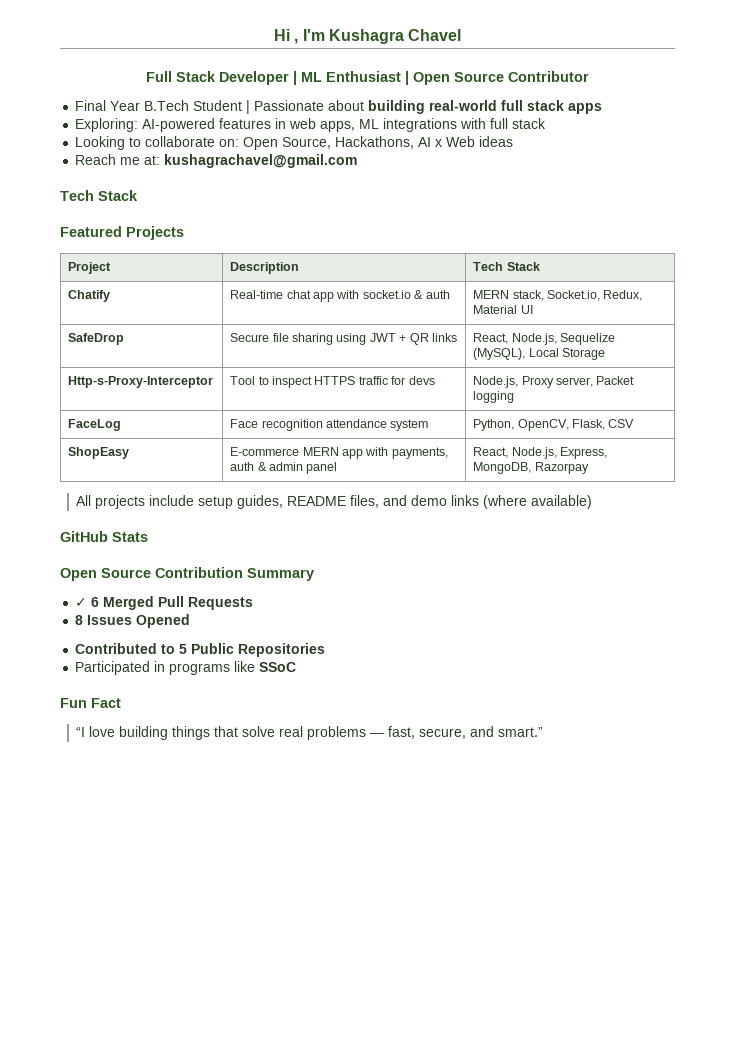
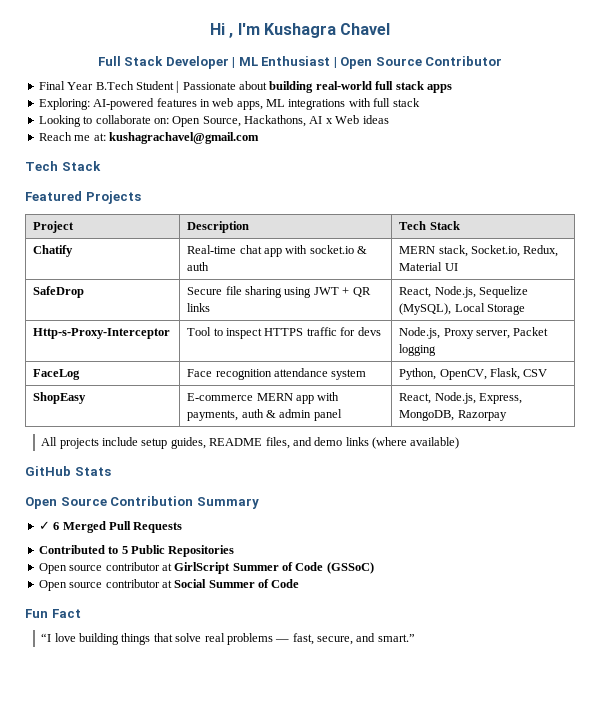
[75,614,191,628] // 8 Issues Opened -> (183, 527) none
[75,661,297,675] Participated in programs like SSoC -> [38,562,374,574] [38,579,300,591] Open source contributor at GirlScript Summer of Code (GSSoC) // Open source contributor at Social Summer of Code

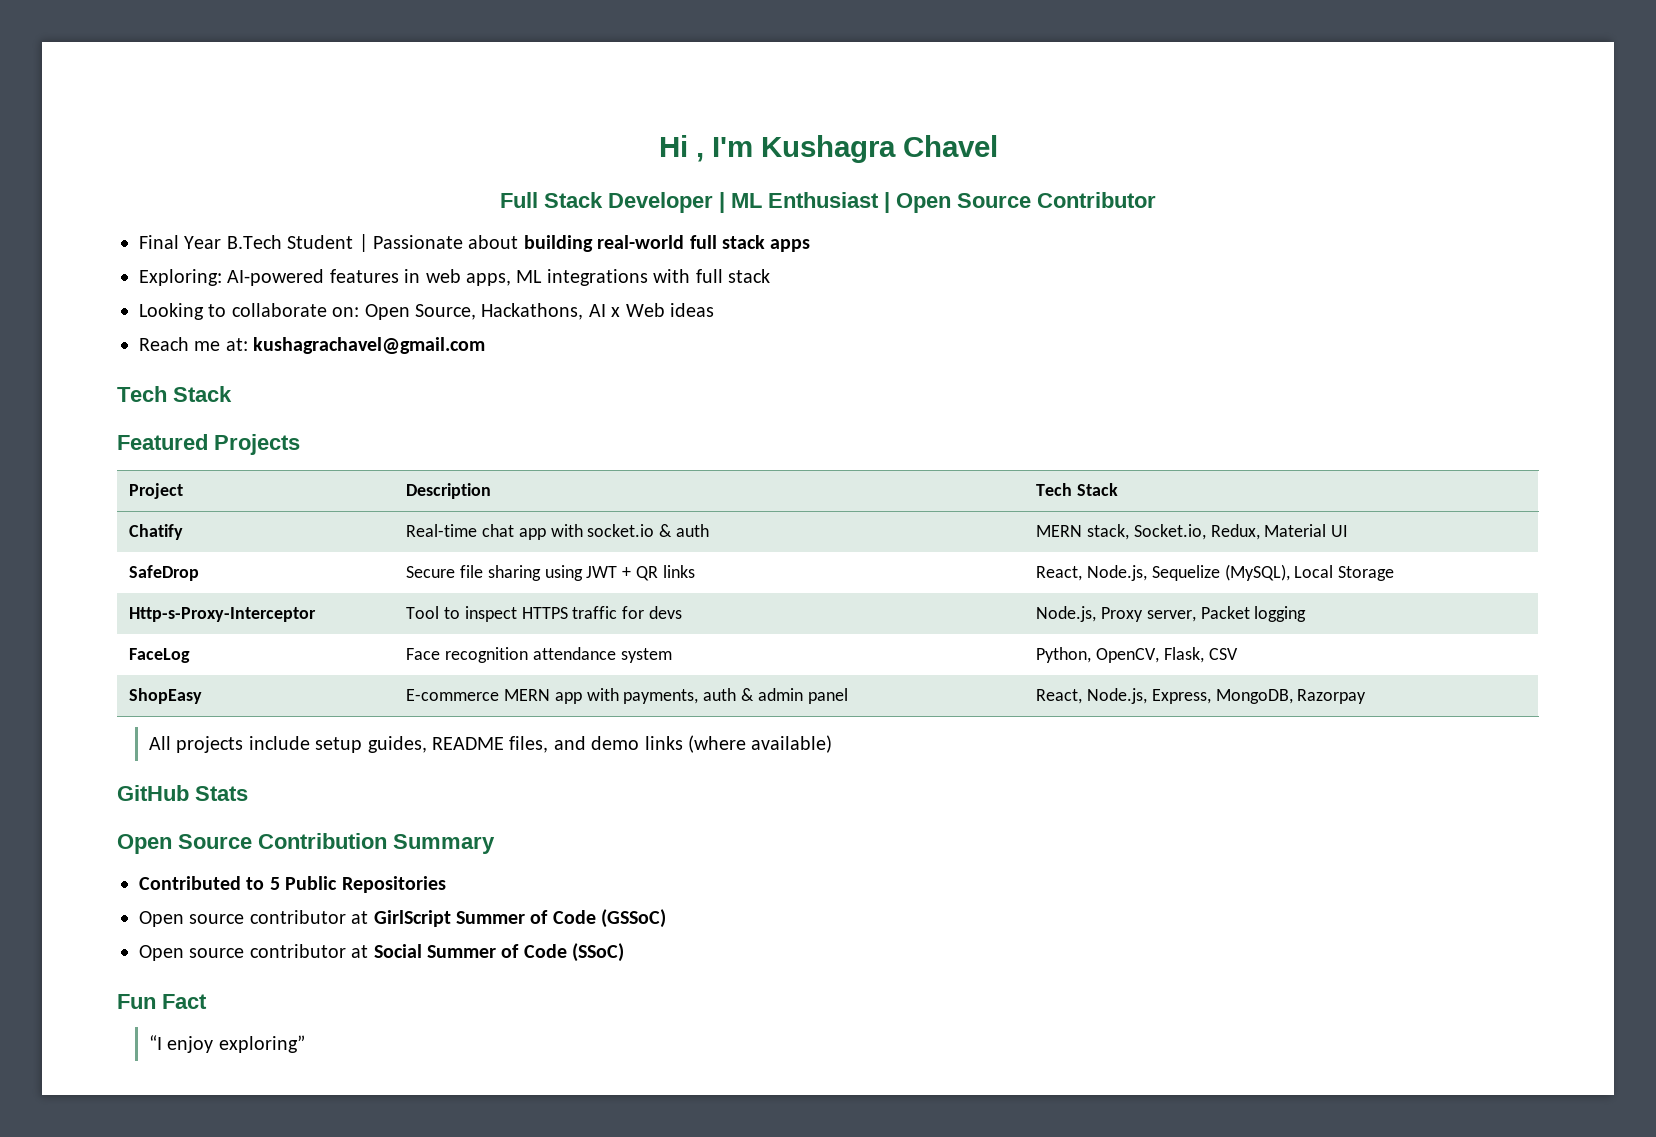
[38,521,183,533] // ✓ 6 Merged Pull Requests -> (495, 844) none
(300, 583) none -> [572,943,625,962] (SSoC)
[54,633,415,645] love building things that solve real problems — fast, secure, and smart.” -> [167,1035,305,1053] enjoy exploring”

